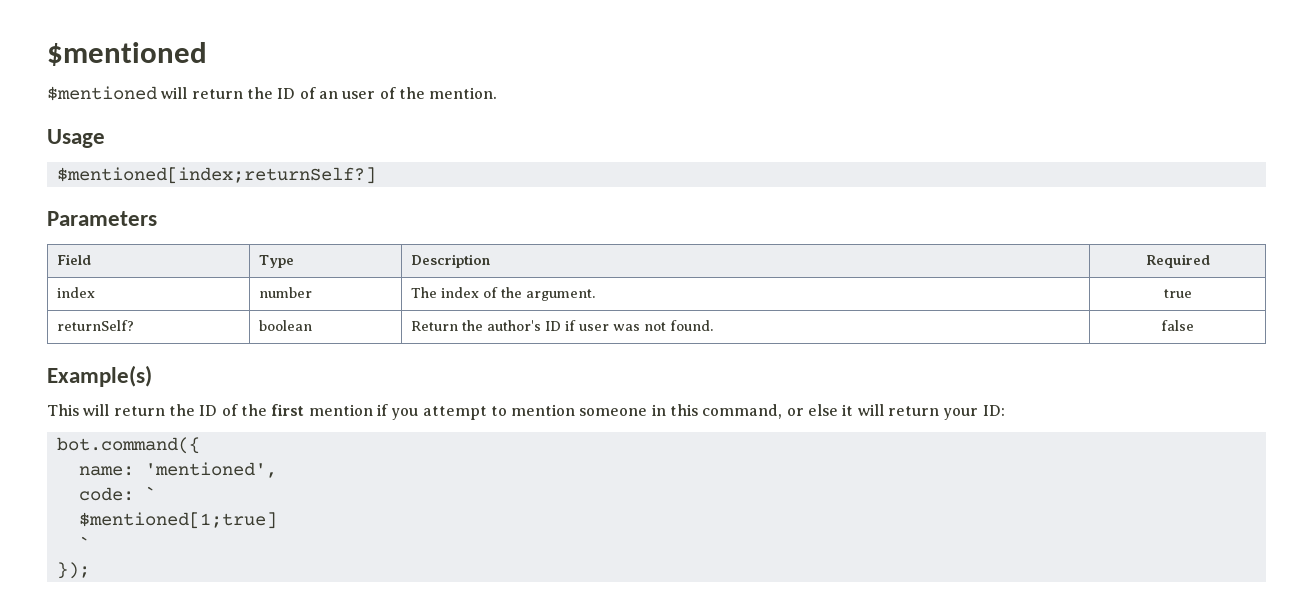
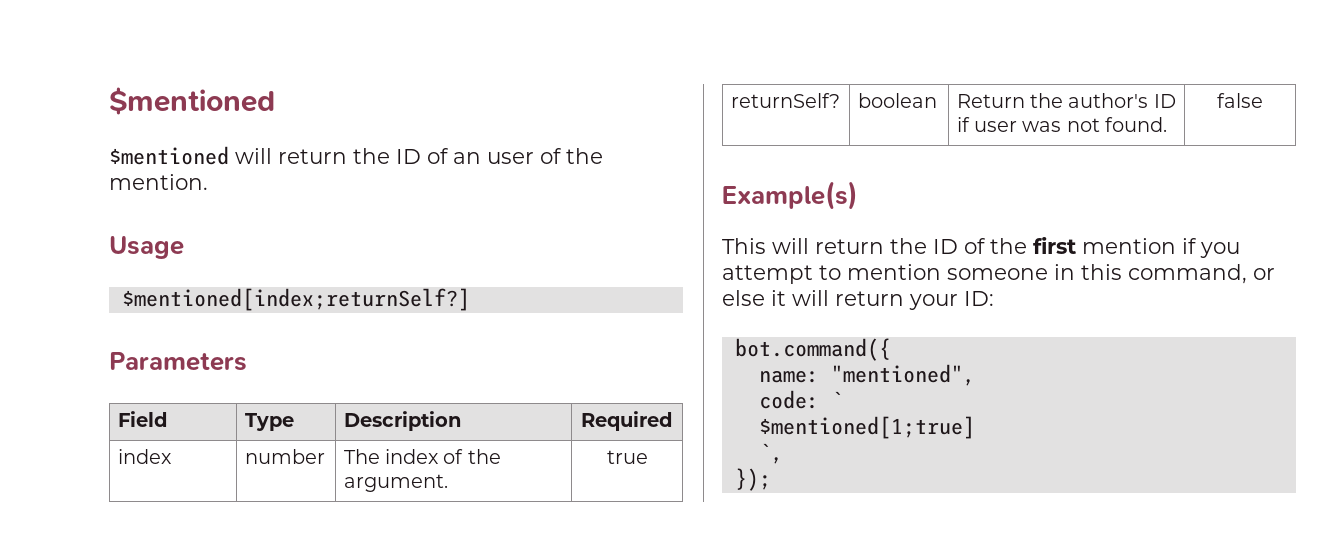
[144,462,277,478] 'mentioned', -> [830,364,975,386] "mentioned",
[78,536,90,550] ` -> [758,443,783,464] `,

